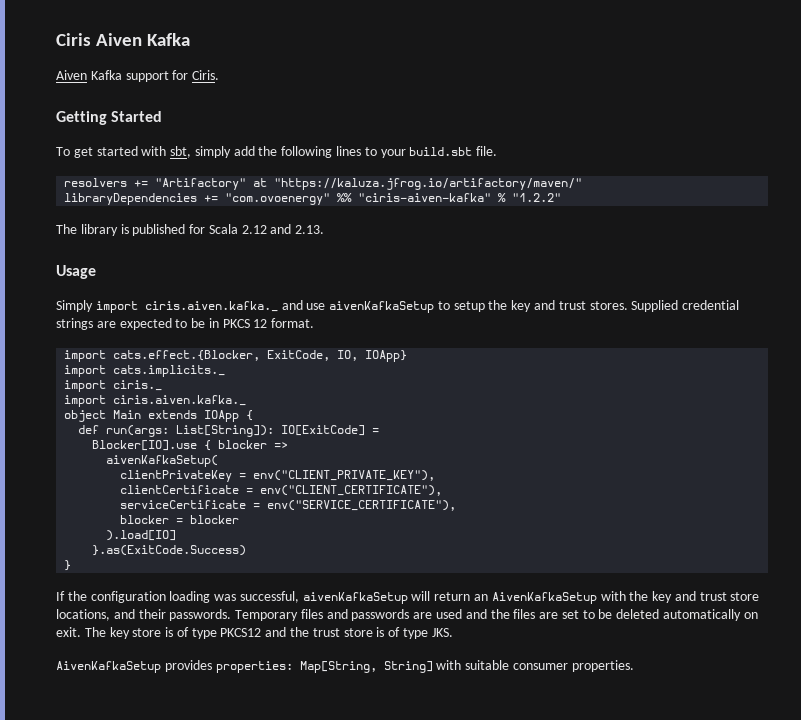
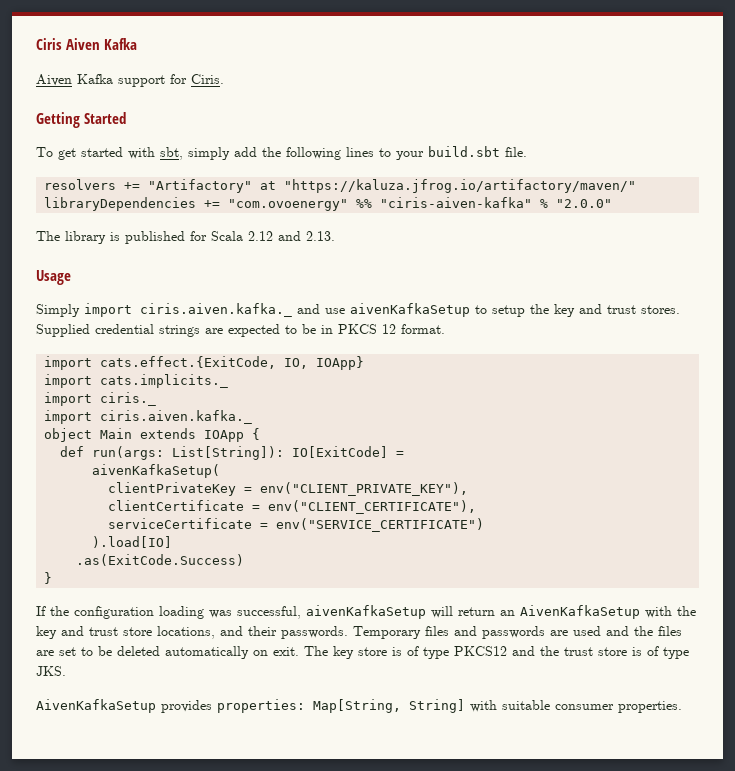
[512,193,562,202] "1.2.2" -> [556,199,613,208] "2.0.0"
[113,350,331,361] cats.effect.{Blocker, ExitCode, -> [100,356,277,369] cats.effect.{ExitCode,
[92,440,289,451] // Blocker[IO].use { blocker => -> (405, 454) none
[267,500,457,511] [120,515,240,524] env("SERVICE_CERTIFICATE"), // blocker = blocker -> [276,518,485,532] env("SERVICE_CERTIFICATE")
[92,545,247,556] }.as(ExitCode.Success) -> [76,554,245,566] .as(ExitCode.Success)

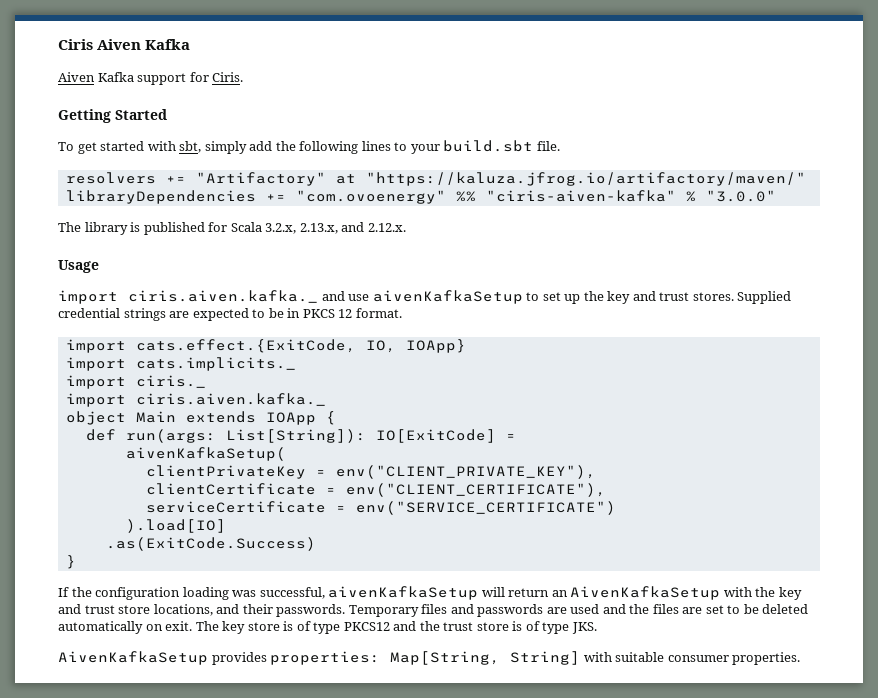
[556,199,613,208] "2.0.0" -> [705,190,776,202] "3.0.0"
[248,231,335,241] 2.12 and 2.13. -> [265,222,406,234] 3.2.x, 2.13.x, and 2.12.x.
[36,304,80,317] Simply -> (99, 266) none
[492,305,525,317] setup -> [542,292,581,304] set up

